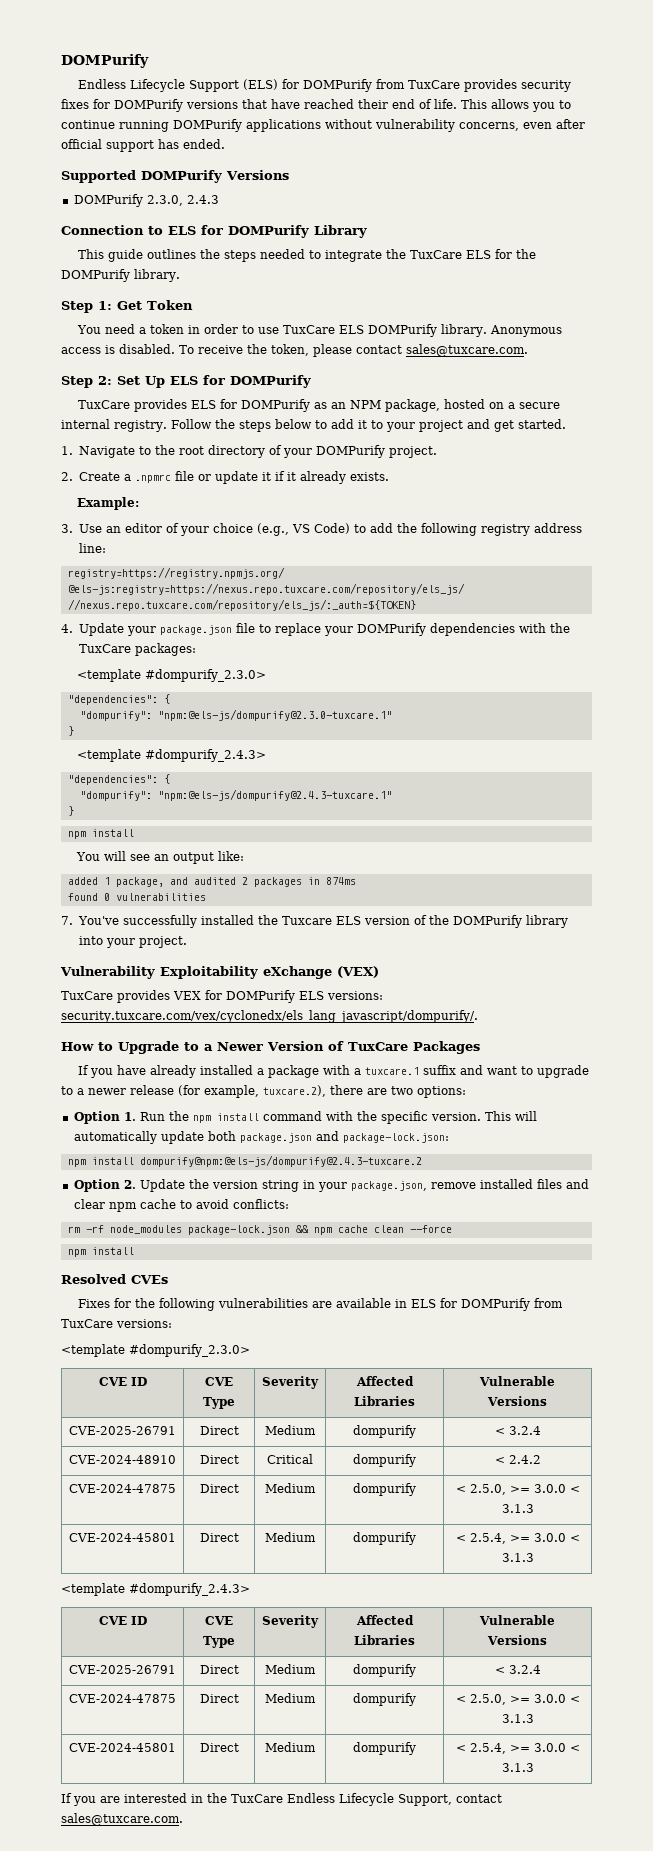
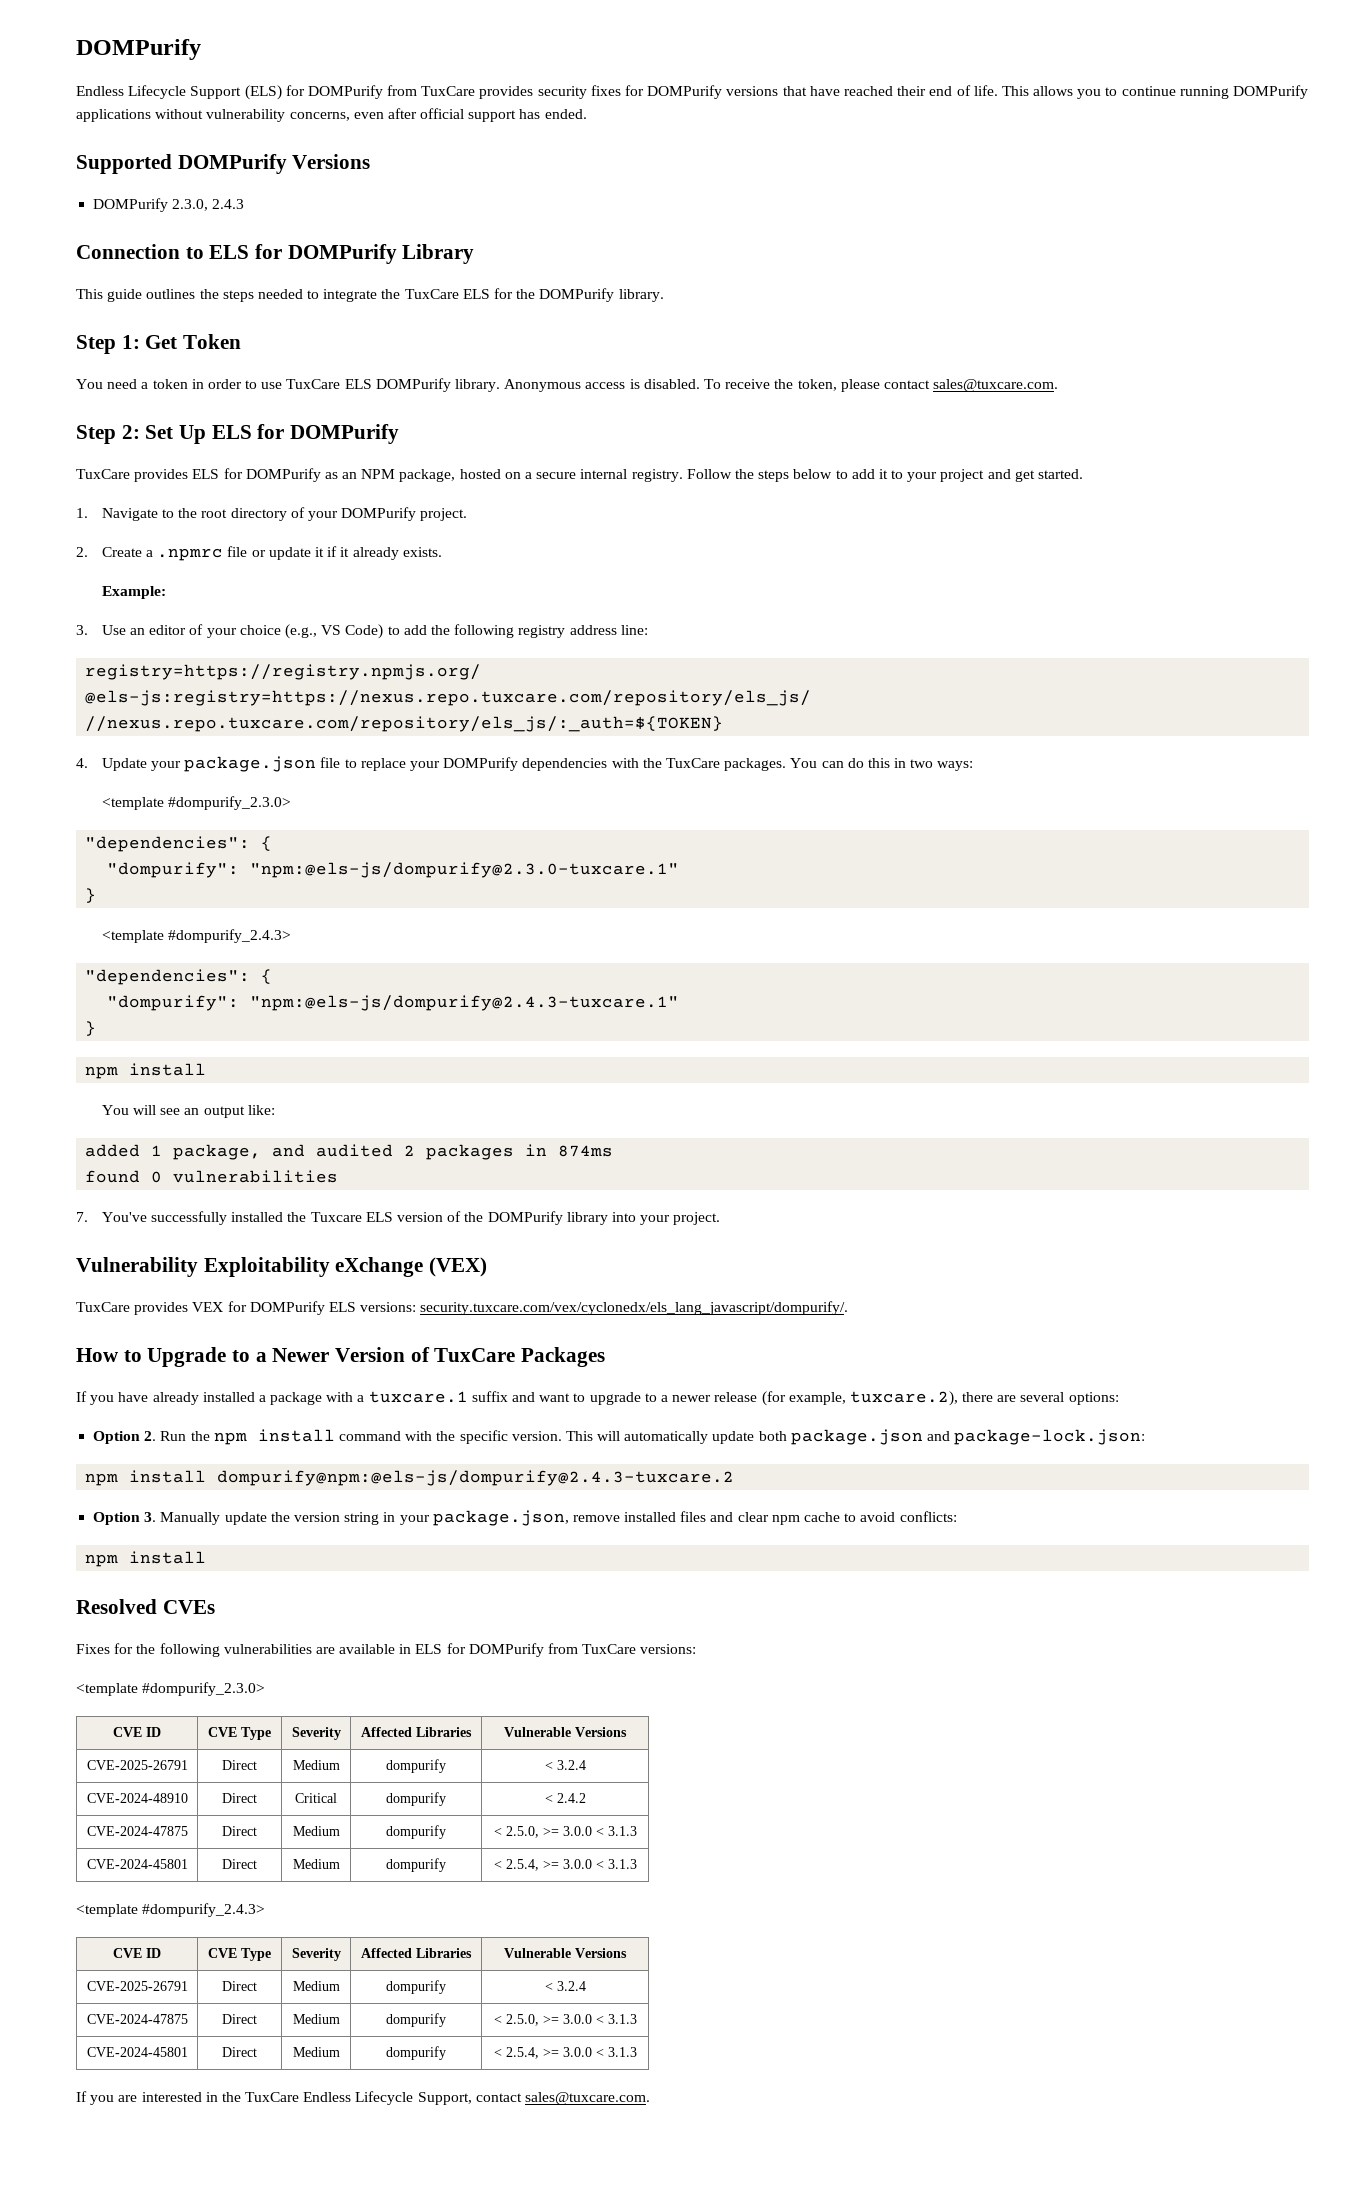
[134,643,196,656] packages: -> [724,758,974,771] packages. You can do this in two ways:
[391,1086,413,1095] two -> [1020,1392,1065,1402] several
[123,1112,136,1121] 1. -> [144,1431,157,1441] 2.
[123,1179,185,1192] 2. Update -> [144,1512,267,1525] 3. Manually update
[67,1225,452,1235] // rm -rf node_modules package-lock.json && npm cache clean --force -> (957, 1516) none

